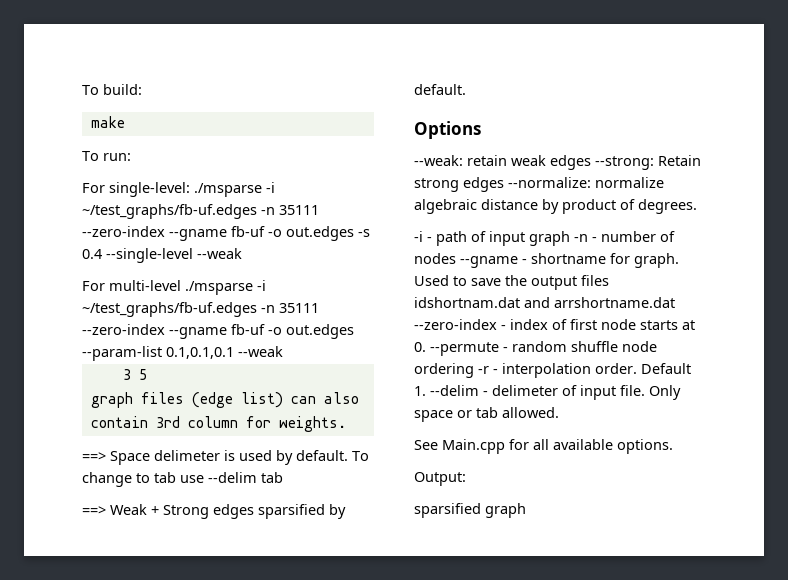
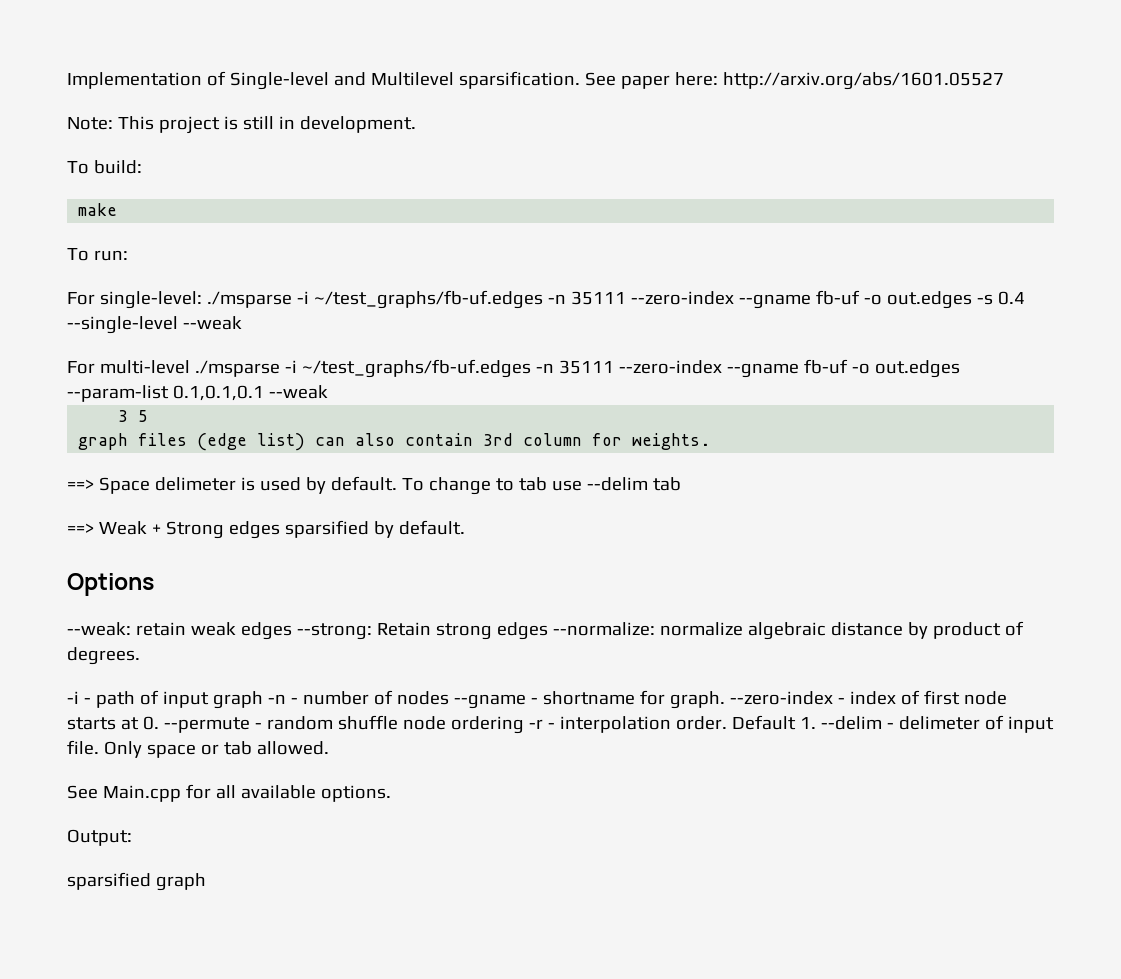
(82, 90) none -> [67,71,1004,90] [67,116,416,134] Implementation of Single-level and Multilevel sparsification. See paper here: http://arxiv.org/abs/1601.05527 // Note: This project is still in development. //
[414,275,609,290] [414,297,675,308] Used to save the output files idshortnam.dat and arrshortname.dat -> (725, 700) none

